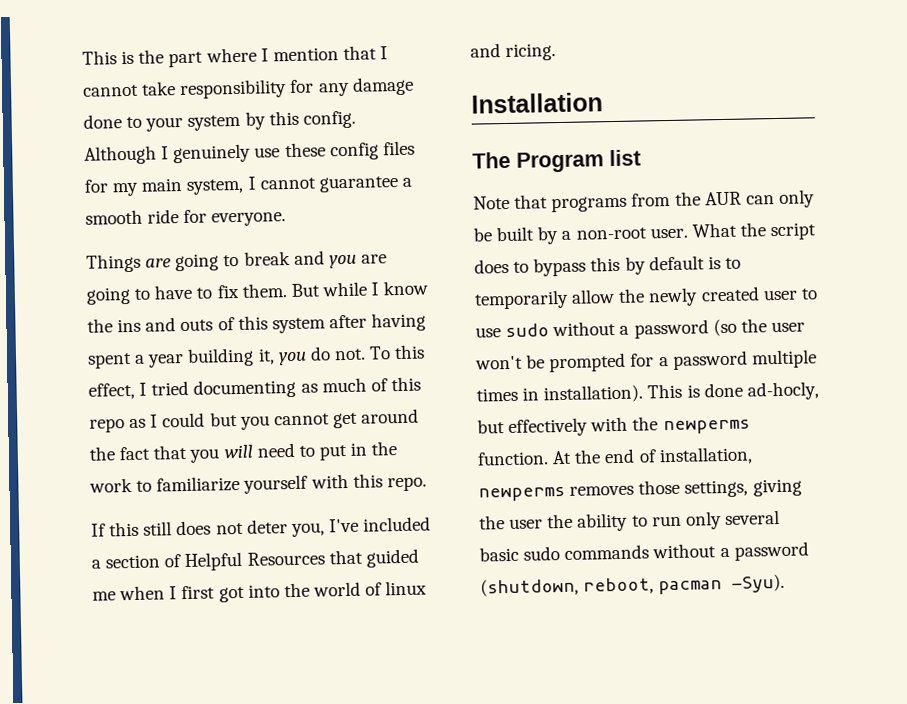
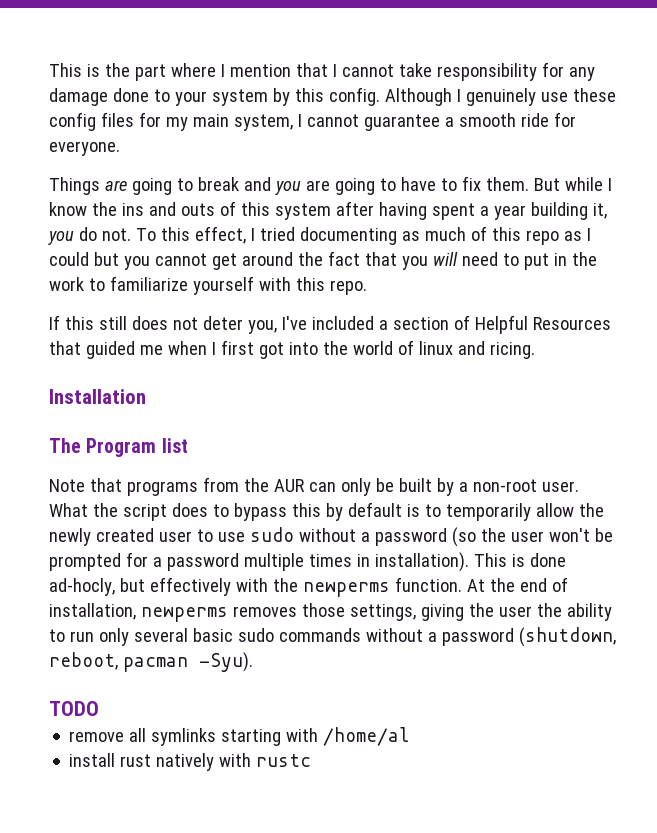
(786, 583) none -> [49,701,99,716] [69,727,411,746] [69,753,312,771] // TODO // remove all symlinks starting with /home/al // install rust natively with rustc

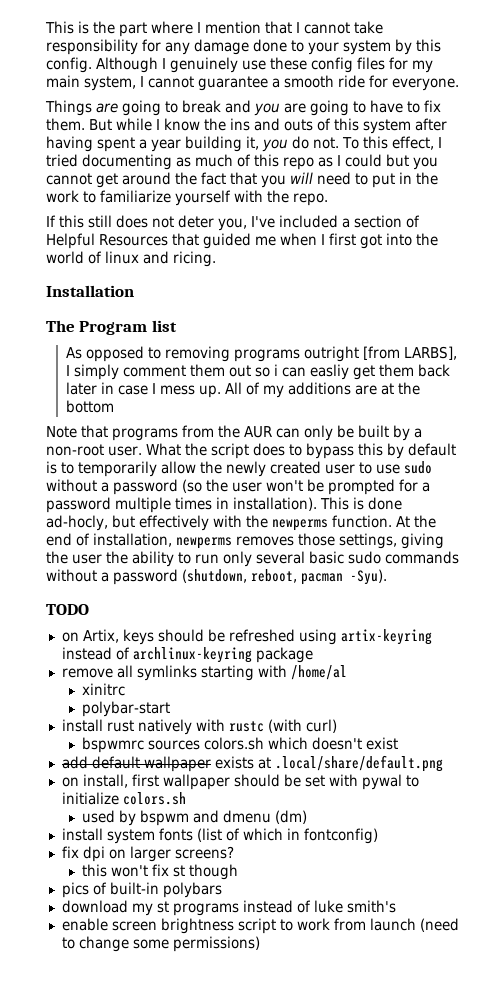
[295,277,325,291] this -> [267,190,289,203] the
(188, 445) none -> [66,346,458,362] [66,364,451,380] [66,382,421,398] [66,400,115,413] // As opposed to removing programs outright [from LARBS], I simply comment them out so i can easliy get them back later in case I mess up. All of my additions are at the bottom
(99, 708) none -> [61,629,432,645] [61,647,313,663] // on Artix, keys should be refreshed using artix-keyring instead of archlinux-keyring package
(411, 736) none -> [82,683,126,696] [82,701,171,717] // xinitrc // polybar-start
(312, 760) none -> [267,719,337,733] [82,737,399,753] [61,755,443,772] [61,774,419,790] [61,792,186,805] [82,810,308,826] [61,828,378,844] [61,846,234,862] [82,864,239,880] [61,882,222,898] [61,900,396,916] [61,918,459,934] [61,936,260,952] (with curl) // bspwmrc sources colors.sh which doesn't exist // add default wallpaper exists at .local/share/default.png // on install, first wallpaper should be set with pywal to initialize colors.sh // used by bspwm and dmenu (dm) // install system fonts (list of which in fontconfig) // fix dpi on larger screens? // this won't fix st though // pics of built-in polybars // download my st programs instead of luke smith's // enable screen brightness script to work from launch (need to change some permissions)

